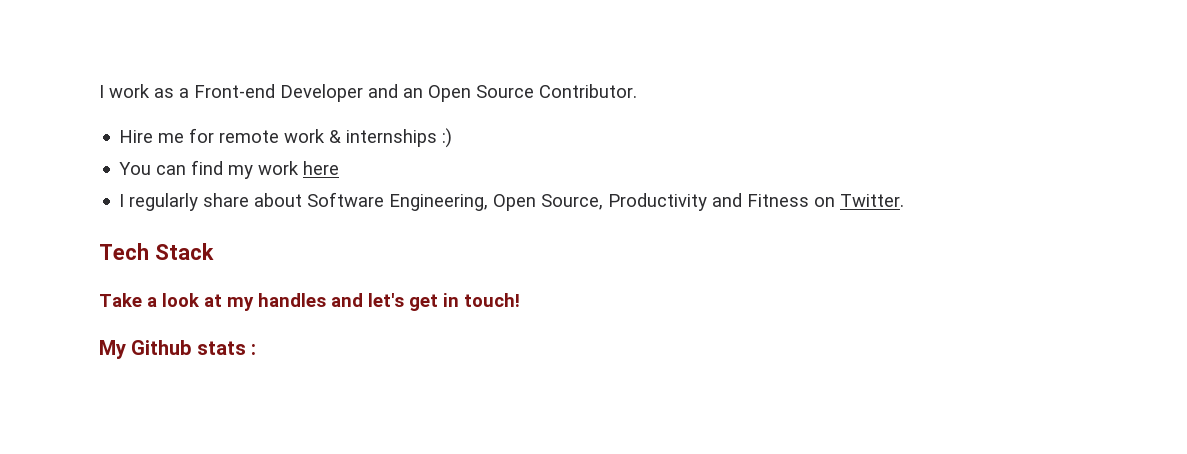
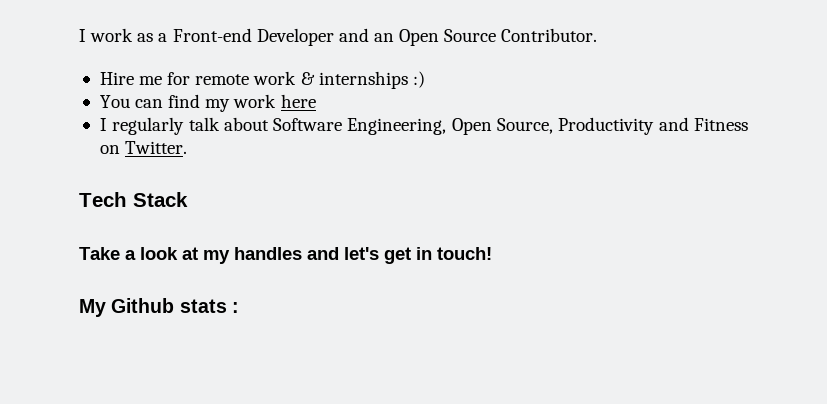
[203,193,250,207] share -> [188,117,220,131] talk

